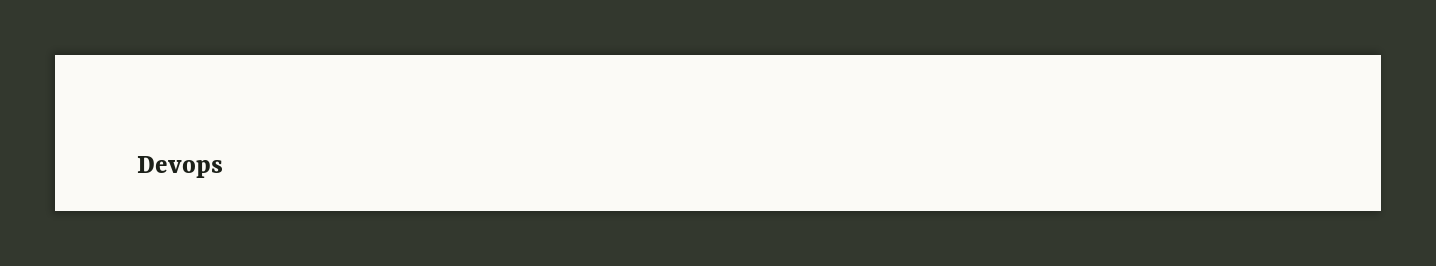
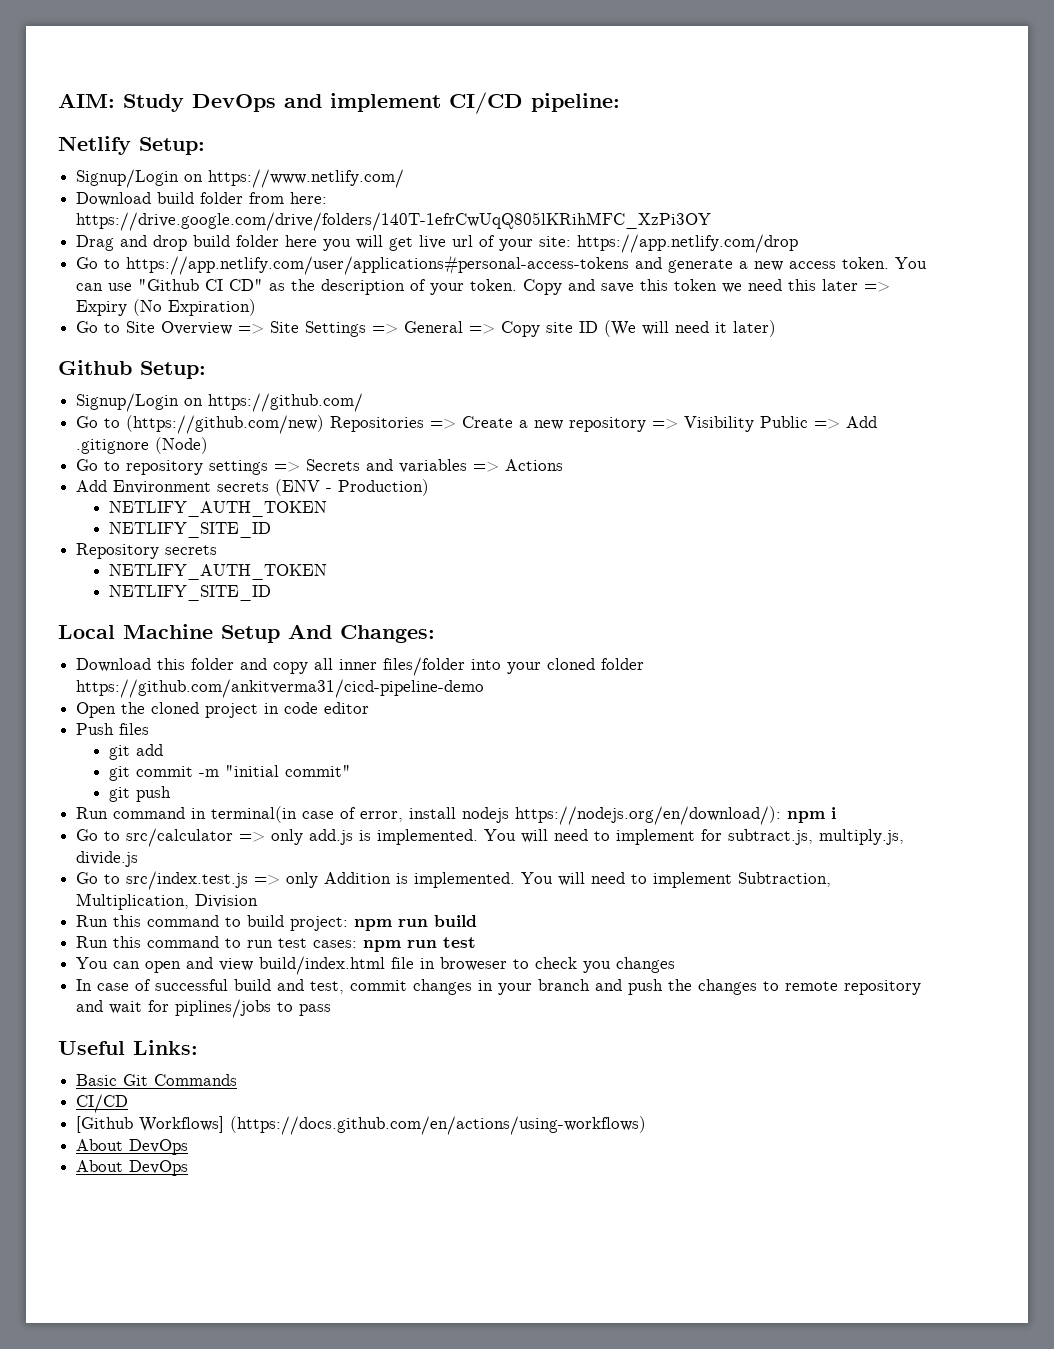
[137,156,223,178] Devops -> [58,92,620,114] [58,136,205,155] [76,169,405,188] [76,192,328,206] [76,212,712,231] [76,234,799,253] [76,255,928,275] [76,279,891,295] [76,299,257,316] [76,320,777,337] [58,360,206,379] [76,393,364,412] [76,415,878,434] [76,437,209,454] [76,459,564,475] [76,479,430,496] [108,501,327,517] [108,522,271,538] [76,543,218,559] [108,564,327,580] [108,585,271,601] [58,624,435,643] [76,657,645,676] [76,679,485,698] [76,702,370,718] [76,723,150,735] [108,744,163,760] [108,765,351,781] [108,786,171,802] [76,806,837,825] [76,828,905,847] [76,851,139,867] [76,871,832,890] [76,893,259,910] [76,915,478,931] [76,936,477,952] [76,956,676,975] [76,979,922,995] [76,999,332,1018] [58,1040,198,1055] [76,1074,238,1086] [76,1094,129,1113] [76,1116,647,1135] [76,1139,189,1155] [76,1160,189,1176] AIM: Study DevOps and implement CI/CD pipeline: // Netlify Setup: // Signup/Login on https://www.netlify.com/ // Download build folder from here: https://drive.google.com/drive/folders/140T-1efrCwUqQ805lKRihMFC_XzPi3OY // Drag and drop build folder here you will get live url of your site: https://app.netlify.com/drop // Go to https://app.netlify.com/user/applications#personal-access-tokens and generate a new access token. You can use "Github CI CD" as the description of your token. Copy and save this token we need this later => Expiry (No Expiration) // Go to Site Overview => Site Settings => General => Copy site ID (We will need it later) // Github Setup: // Signup/Login on https://github.com/ // Go to (https://github.com/new) Repositories => Create a new repository => Visibility Public => Add .gitignore (Node) // Go to repository settings => Secrets and variables => Actions // Add Environment secrets (ENV - Production) // NETLIFY_AUTH_TOKEN // NETLIFY_SITE_ID // Repository secrets // NETLIFY_AUTH_TOKEN // NETLIFY_SITE_ID // Local Machine Setup And Changes: // Download this folder and copy all inner files/folder into your cloned folder https://github.com/ankitverma31/cicd-pipeline-demo // Open the cloned project in code editor // Push files // git add // git commit -m "initial commit" // git push // Run command in terminal(in case of error, install nodejs https://nodejs.org/en/download/): npm i // Go to src/calculator => only add.js is implemented. You will need to implement for subtract.js, multiply.js, divide.js // Go to src/index.test.js => only Addition is implemented. You will need to implement Subtraction, Multiplication, Division // Run this command to build project: npm run build // Run this command to run test cases: npm run test // You can open and view build/index.html file in broweser to check you changes // In case of successful build and test, commit changes in your branch and push the changes to remote repository and wait for piplines/jobs to pass // Useful Links: // Basic Git Commands // CI/CD // [Github Workflows] (https://docs.github.com/en/actions/using-workflows) // About DevOps // About DevOps

